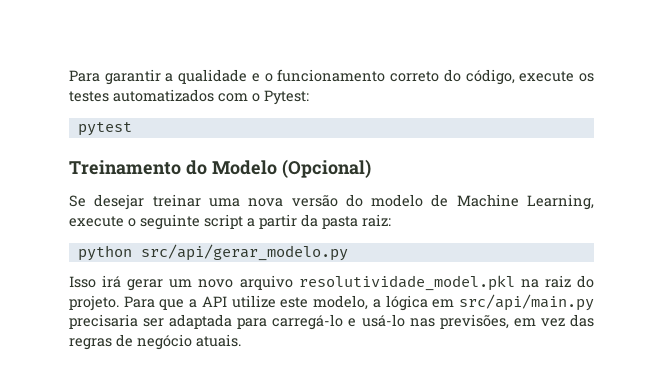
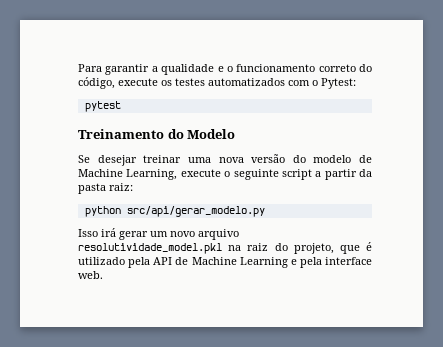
[281,159,371,178] (Opcional) -> (236, 134) none
[69,294,594,311] [69,314,594,330] [69,334,241,350] projeto. Para que a API utilize este modelo, a lógica em src/api/main.py precisaria ser adaptada para carregá-lo e usá-lo nas previsões, em vez das regras de negócio atuais. -> [293,242,372,254] [78,257,372,268] [78,271,103,279] projeto, que é utilizado pela API de Machine Learning e pela interface web.

